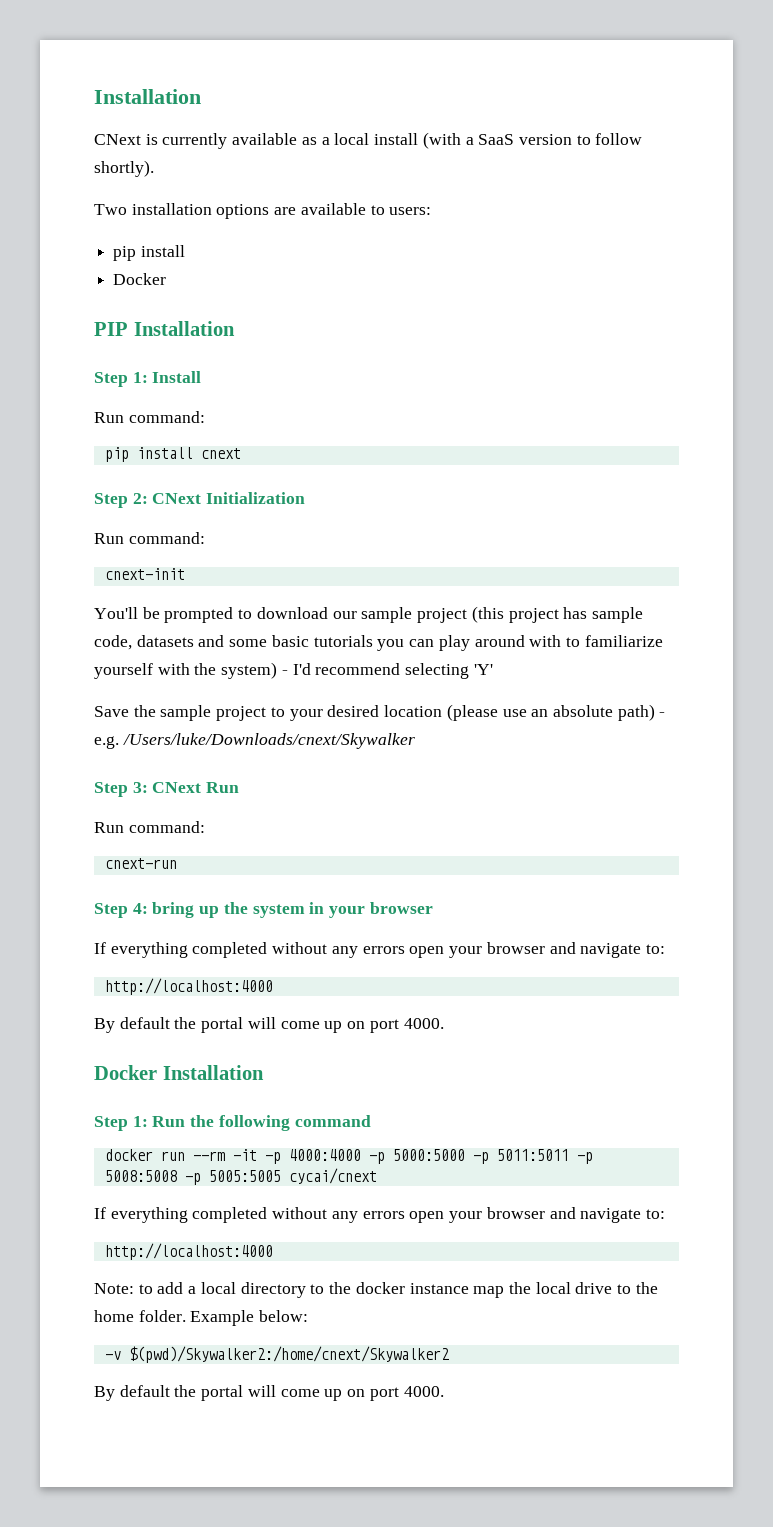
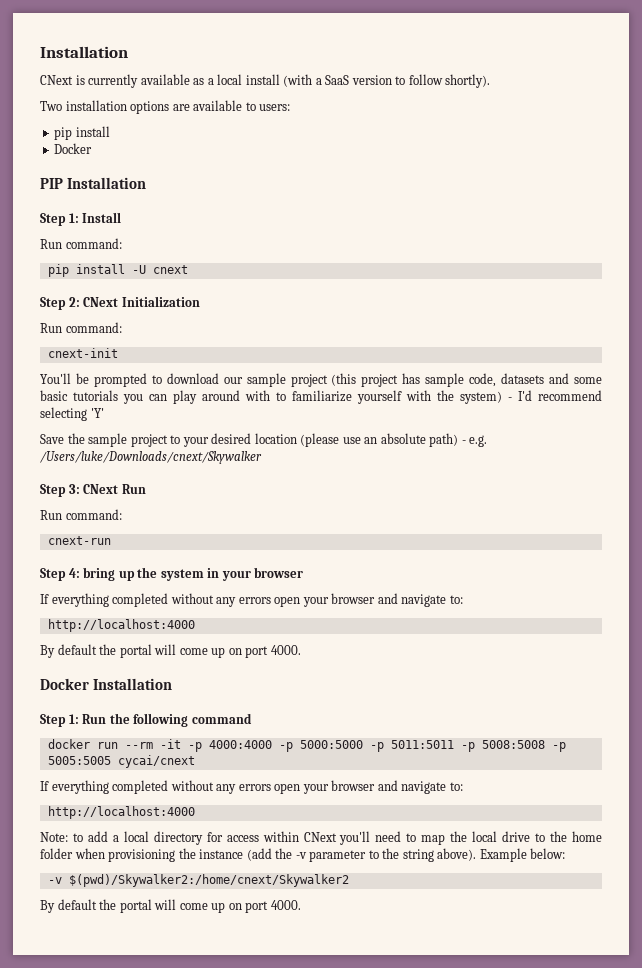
(193, 453) none -> [131,265,146,274] -U
[310,1282,469,1294] to the docker instance -> [206,831,417,845] for access within CNext you'll need to
[138,1310,186,1322] folder. -> [40,848,477,862] folder when provisioning the instance (add the -v parameter to the string above).

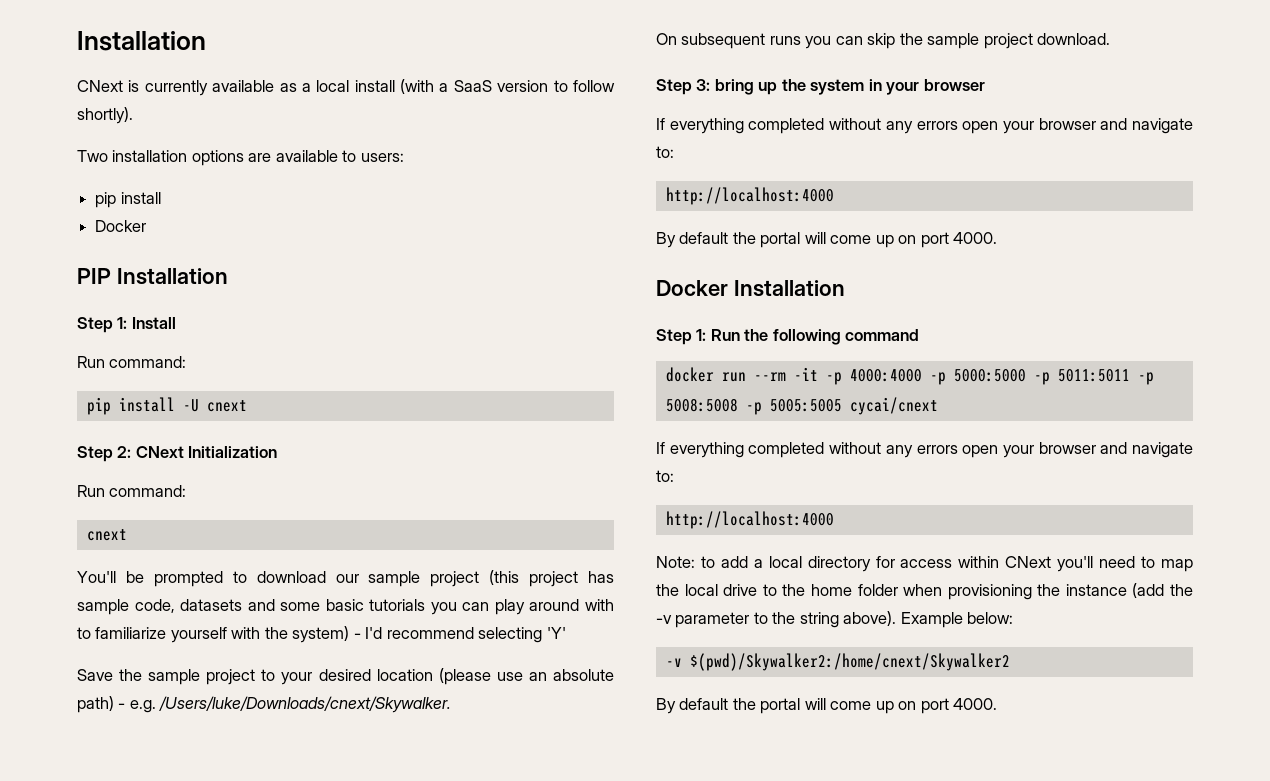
[47,348,118,358] cnext-init -> [86,529,127,541] cnext
[40,451,262,464] [40,484,146,497] [40,509,122,520] [47,536,111,545] [40,568,80,581] /Users/luke/Downloads/cnext/Skywalker // Step 3: CNext Run // Run command: // cnext-run // Step 4: -> [159,696,452,713] [656,33,1111,49] [656,79,711,95] /Users/luke/Downloads/cnext/Skywalker. // On subsequent runs you can skip the sample project download. // Step 3:

